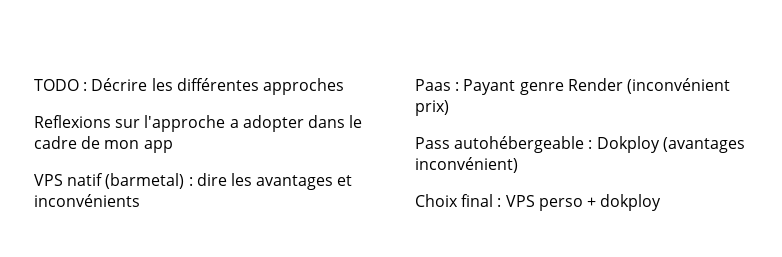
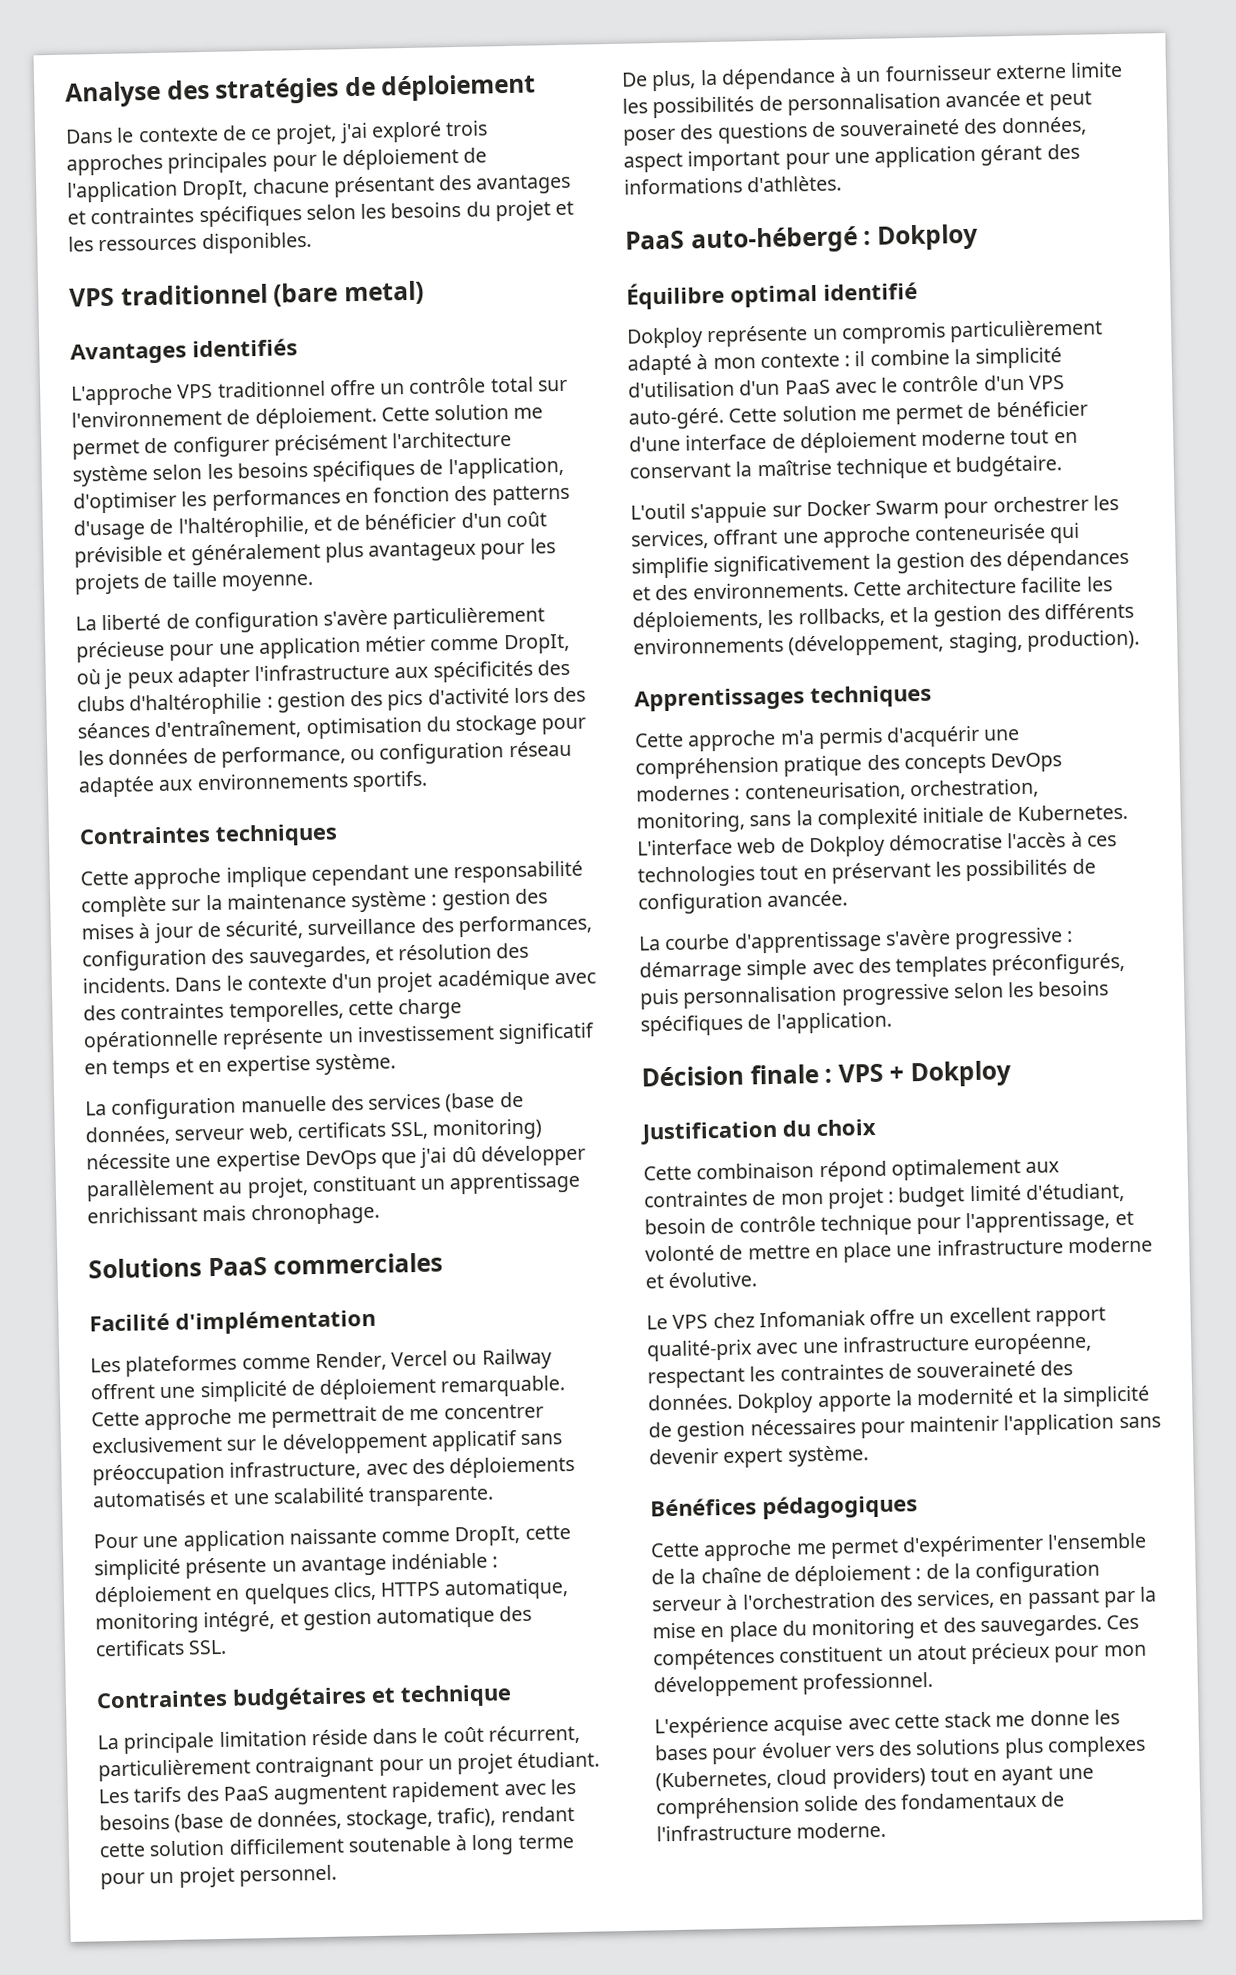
[34,78,344,95] [34,115,363,132] [34,136,173,153] [34,173,353,190] [34,194,140,207] [415,78,730,95] [415,100,449,116] [415,136,745,153] [415,157,518,173] [415,194,662,211] TODO : Décrire les différentes approches // Reflexions sur l'approche a adopter dans le cadre de mon app // VPS natif (barmetal) : dire les avantages et inconvénients // Paas : Payant genre Render (inconvénient prix) // Pass autohébergeable : Dokploy (avantages inconvénient) // Choix final : VPS perso + dokploy -> [65,73,537,108] [65,120,489,145] [66,147,488,176] [67,173,572,203] [67,200,575,228] [68,231,312,255] [69,280,424,307] [70,338,298,365] [71,376,568,406] [71,404,544,430] [72,430,513,460] [72,456,564,487] [73,484,570,514] [73,511,547,541] [74,538,556,568] [74,571,314,595] [75,606,546,634] [76,633,570,663] [76,659,570,690] [77,686,587,716] [77,714,587,741] [78,740,572,768] [78,770,428,798] [79,823,338,847] [80,860,584,890] [81,888,548,918] [81,914,592,944] [82,942,530,972] [82,969,596,994] [83,998,463,1023] [83,1022,596,1053] [84,1053,397,1079] [85,1091,524,1121] [85,1118,543,1146] [86,1144,586,1172] [86,1171,582,1202] [87,1202,380,1226] [88,1252,444,1279] [89,1308,376,1335] [90,1348,552,1377] [90,1375,567,1403] [91,1403,544,1431] [91,1430,563,1455] [92,1455,576,1486] [92,1485,495,1508] [93,1525,571,1552] [94,1552,499,1581] [94,1578,570,1608] [95,1605,533,1635] [95,1639,228,1657] [96,1684,512,1711] [97,1724,580,1754] [98,1751,601,1782] [98,1778,576,1805] [99,1806,575,1833] [99,1834,574,1858] [100,1864,337,1890] [621,61,1124,92] [622,90,1092,119] [623,116,1087,146] [623,143,1080,173] [624,175,843,195] [625,223,978,255] [626,281,918,310] [627,319,1104,349] [627,347,1063,376] [628,374,1065,398] [628,400,1088,430] [629,429,1078,454] [629,455,1063,480] [630,495,1119,524] [631,522,1081,550] [631,548,1130,579] [632,576,1113,601] [632,602,1134,633] [633,629,1140,657] [634,684,932,712] [634,725,1021,752] [635,752,1063,780] [636,778,1039,803] [636,803,1128,834] [637,831,1117,858] [637,858,1096,888] [638,890,849,915] [638,927,1074,954] [639,952,1126,983] [640,980,1110,1010] [640,1011,892,1037] [641,1060,1013,1088] [640,1118,876,1145] [643,1158,1060,1183] [644,1183,1125,1209] [644,1210,1134,1237] [645,1236,1153,1263] [645,1271,758,1289] [646,1306,1106,1330] [646,1332,1093,1362] [647,1360,1074,1389] [648,1385,1150,1414] [648,1413,1161,1442] [649,1445,869,1469] [650,1494,918,1520] [650,1532,1148,1562] [651,1560,1101,1587] [652,1586,1158,1612] [652,1614,1140,1642] [653,1642,1147,1671] [653,1671,934,1698] [654,1709,1120,1739] [654,1735,1146,1765] [655,1765,1094,1792] [656,1791,1066,1820] [656,1821,887,1842] Analyse des stratégies de déploiement // Dans le contexte de ce projet, j'ai exploré trois approches principales pour le déploiement de l'application DropIt, chacune présentant des avantages et contraintes spécifiques selon les besoins du projet et les ressources disponibles. // VPS traditionnel (bare metal) // Avantages identifiés // L'approche VPS traditionnel offre un contrôle total sur l'environnement de déploiement. Cette solution me permet de configurer précisément l'architecture système selon les besoins spécifiques de l'application, d'optimiser les performances en fonction des patterns d'usage de l'haltérophilie, et de bénéficier d'un coût prévisible et généralement plus avantageux pour les projets de taille moyenne. // La liberté de configuration s'avère particulièrement précieuse pour une application métier comme DropIt, où je peux adapter l'infrastructure aux spécificités des clubs d'haltérophilie : gestion des pics d'activité lors des séances d'entraînement, optimisation du stockage pour les données de performance, ou configuration réseau adaptée aux environnements sportifs. // Contraintes techniques // Cette approche implique cependant une responsabilité complète sur la maintenance système : gestion des mises à jour de sécurité, surveillance des performances, configuration des sauvegardes, et résolution des incidents. Dans le contexte d'un projet académique avec des contraintes temporelles, cette charge opérationnelle représente un investissement significatif en temps et en expertise système. // La configuration manuelle des services (base de données, serveur web, certificats SSL, monitoring) nécessite une expertise DevOps que j'ai dû développer parallèlement au projet, constituant un apprentissage enrichissant mais chronophage. // Solutions PaaS commerciales // Facilité d'implémentation // Les plateformes comme Render, Vercel ou Railway offrent une simplicité de déploiement remarquable. Cette approche me permettrait de me concentrer exclusivement sur le développement applicatif sans préoccupation infrastructure, avec des déploiements automatisés et une scalabilité transparente. // Pour une application naissante comme DropIt, cette simplicité présente un avantage indéniable : déploiement en quelques clics, HTTPS automatique, monitoring intégré, et gestion automatique des certificats SSL. // Contraintes budgétaires et technique // La principale limitation réside dans le coût récurrent, particulièrement contraignant pour un projet étudiant. Les tarifs des PaaS augmentent rapidement avec les besoins (base de données, stockage, trafic), rendant cette solution difficilement soutenable à long terme pour un projet personnel. // De plus, la dépendance à un fournisseur externe limite les possibilités de personnalisation avancée et peut poser des questions de souveraineté des données, aspect important pour une application gérant des informations d'athlètes. // PaaS auto-hébergé : Dokploy // Équilibre optimal identifié // Dokploy représente un compromis particulièrement adapté à mon contexte : il combine la simplicité d'utilisation d'un PaaS avec le contrôle d'un VPS auto-géré. Cette solution me permet de bénéficier d'une interface de déploiement moderne tout en conservant la maîtrise technique et budgétaire. // L'outil s'appuie sur Docker Swarm pour orchestrer les services, offrant une approche conteneurisée qui simplifie significativement la gestion des dépendances et des environnements. Cette architecture facilite les déploiements, les rollbacks, et la gestion des différents environnements (développement, staging, production). // Apprentissages techniques // Cette approche m'a permis d'acquérir une compréhension pratique des concepts DevOps modernes : conteneurisation, orchestration, monitoring, sans la complexité initiale de Kubernetes. L'interface web de Dokploy démocratise l'accès à ces technologies tout en préservant les possibilités de configuration avancée. // La courbe d'apprentissage s'avère progressive : démarrage simple avec des templates préconfigurés, puis personnalisation progressive selon les besoins spécifiques de l'application. // Décision finale : VPS + Dokploy // Justification du choix // Cette combinaison répond optimalement aux contraintes de mon projet : budget limité d'étudiant, besoin de contrôle technique pour l'apprentissage, et volonté de mettre en place une infrastructure moderne et évolutive. // Le VPS chez Infomaniak offre un excellent rapport qualité-prix avec une infrastructure européenne, respectant les contraintes de souveraineté des données. Dokploy apporte la modernité et la simplicité de gestion nécessaires pour maintenir l'application sans devenir expert système. // Bénéfices pédagogiques // Cette approche me permet d'expérimenter l'ensemble de la chaîne de déploiement : de la configuration serveur à l'orchestration des services, en passant par la mise en place du monitoring et des sauvegardes. Ces compétences constituent un atout précieux pour mon développement professionnel. // L'expérience acquise avec cette stack me donne les bases pour évoluer vers des solutions plus complexes (Kubernetes, cloud providers) tout en ayant une compréhension solide des fondamentaux de l'infrastructure moderne.

